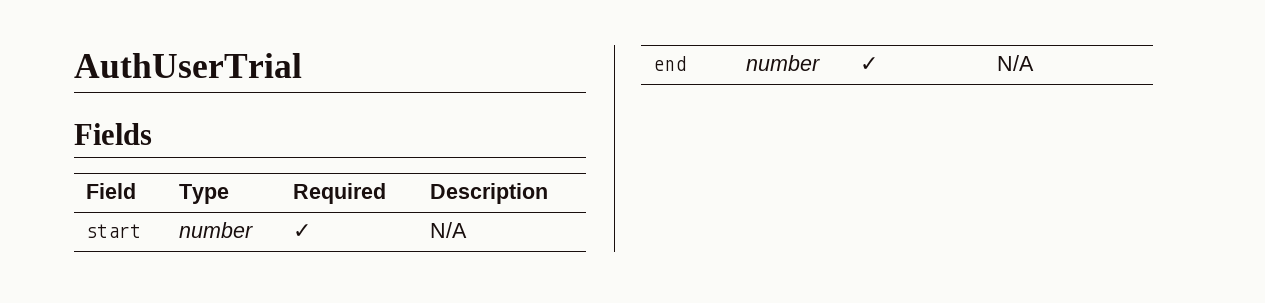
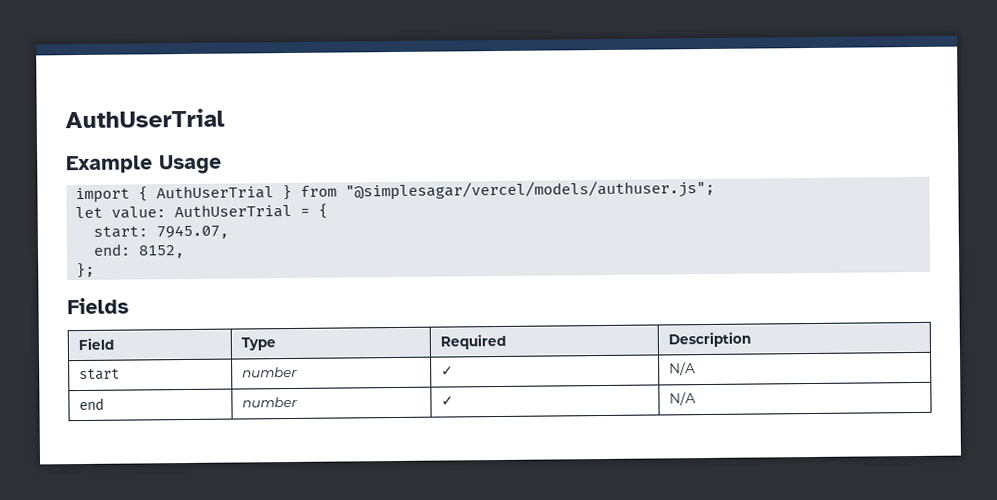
[74,53,302,78] AuthUserTrial -> [65,108,225,129] [66,154,222,175] [75,179,715,204] [75,203,328,219] [93,224,229,240] [93,243,185,259] [76,262,95,279] AuthUserTrial // Example Usage // import { AuthUserTrial } from "@simplesagar/vercel/models/authuser.js"; // let value: AuthUserTrial = { // start: 7945.07, // end: 8152, // };

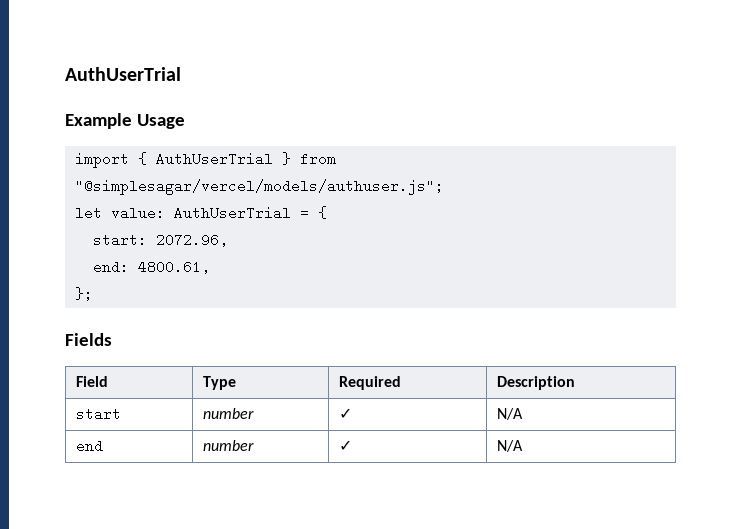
[156,224,229,240] 7945.07, -> [155,233,228,247] 2072.96,
[138,245,185,259] 8152, -> [137,260,210,274] 4800.61,

